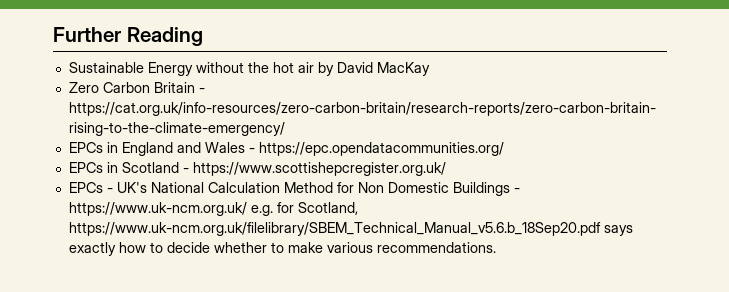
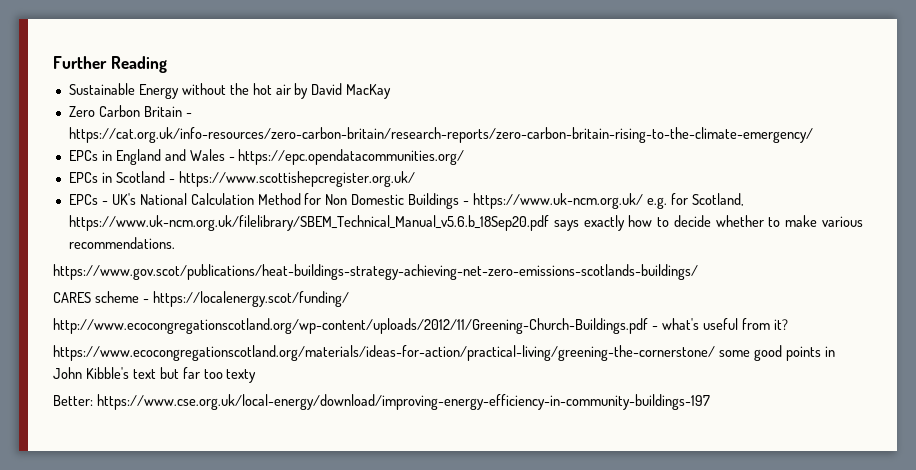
(496, 247) none -> [53,264,698,280] [53,291,349,307] [53,318,788,334] [53,345,835,361] [53,367,257,383] [53,394,710,410] // https://www.gov.scot/publications/heat-buildings-strategy-achieving-net-zero-emissions-scotlands-buildings/ // CARES scheme - https://localenergy.scot/funding/ // http://www.ecocongregationscotland.org/wp-content/uploads/2012/11/Greening-Church-Buildings.pdf - what's useful from it? // https://www.ecocongregationscotland.org/materials/ideas-for-action/practical-living/greening-the-cornerstone/ some good points in John Kibble's text but far too texty // Better: https://www.cse.org.uk/local-energy/download/improving-energy-efficiency-in-community-buildings-197

